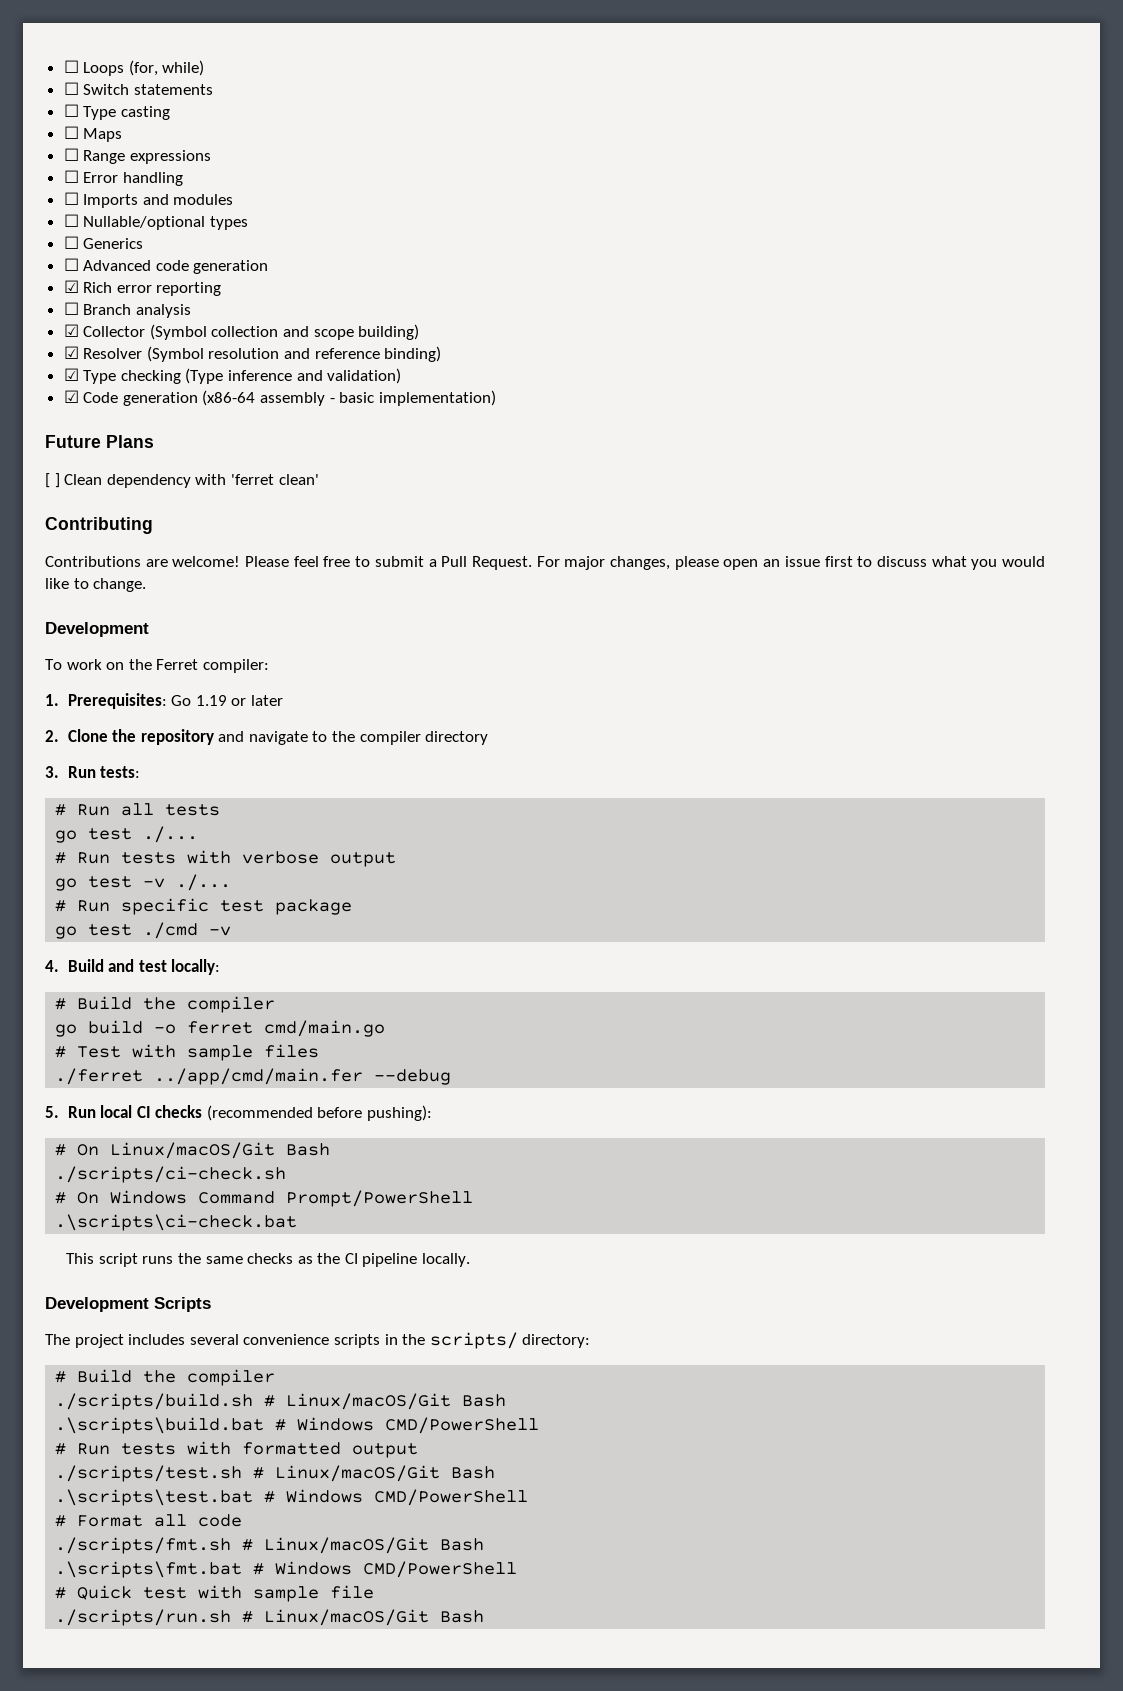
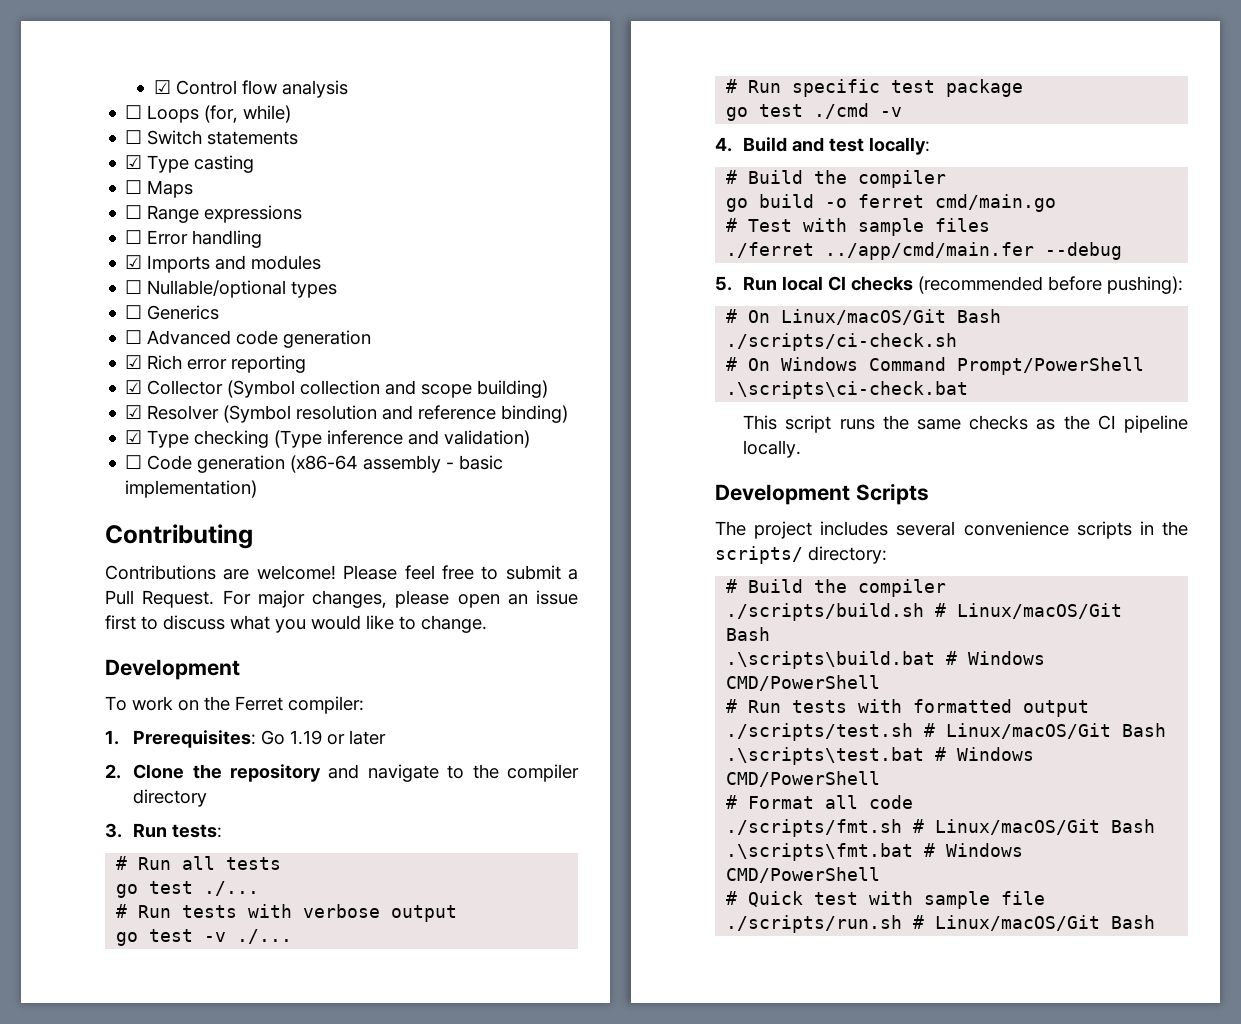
(63, 66) none -> [153,80,348,98] ☑ Control flow analysis //
[63,104,79,117] ☐ -> [125,155,143,169] ☑
[63,192,79,205] ☐ -> [125,255,143,269] ☑
[63,302,191,318] // ☐ Branch analysis -> (307, 364) none
[63,390,79,403] ☑ -> [125,455,143,469] ☐
[45,435,154,448] [45,473,319,488] // Future Plans // [ ] Clean dependency with 'ferret clean' -> (258, 489) none

